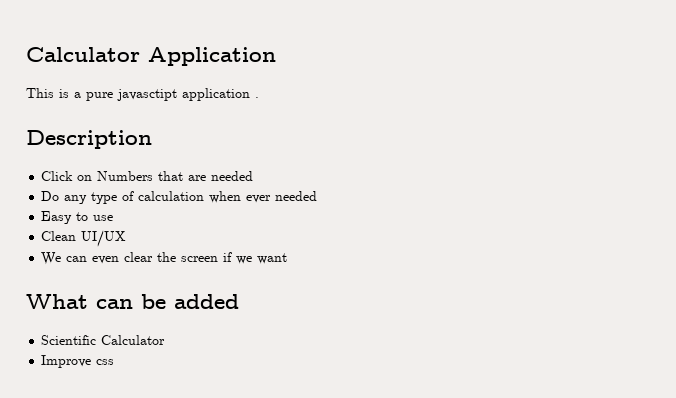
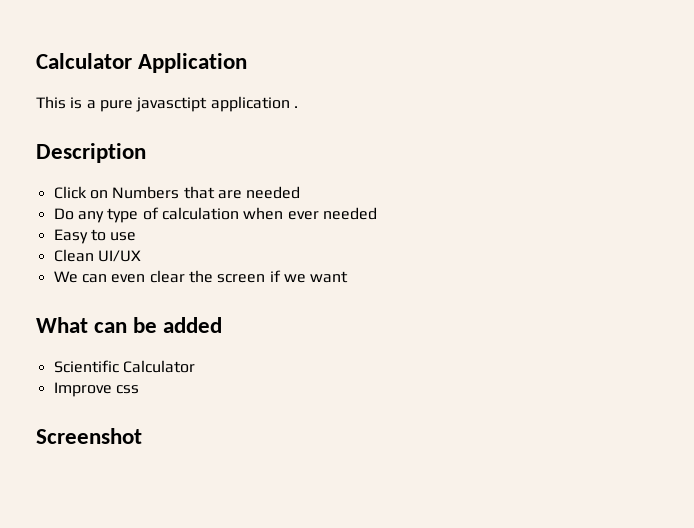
(115, 362) none -> [36,428,142,444] // Screenshot

